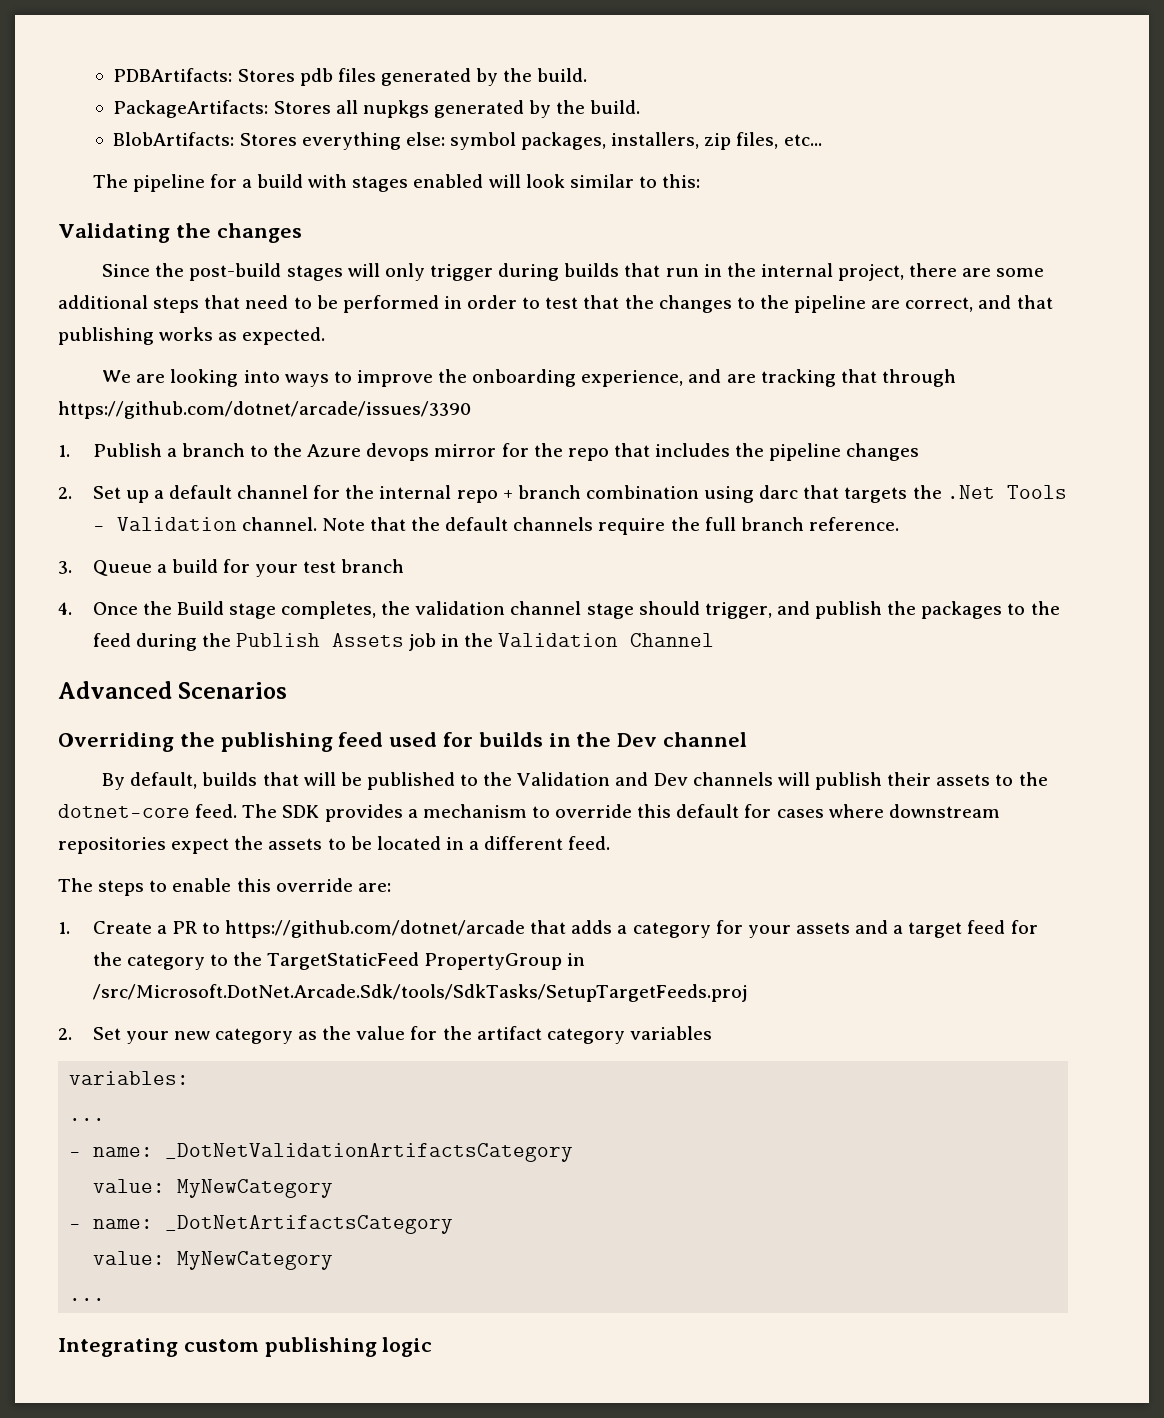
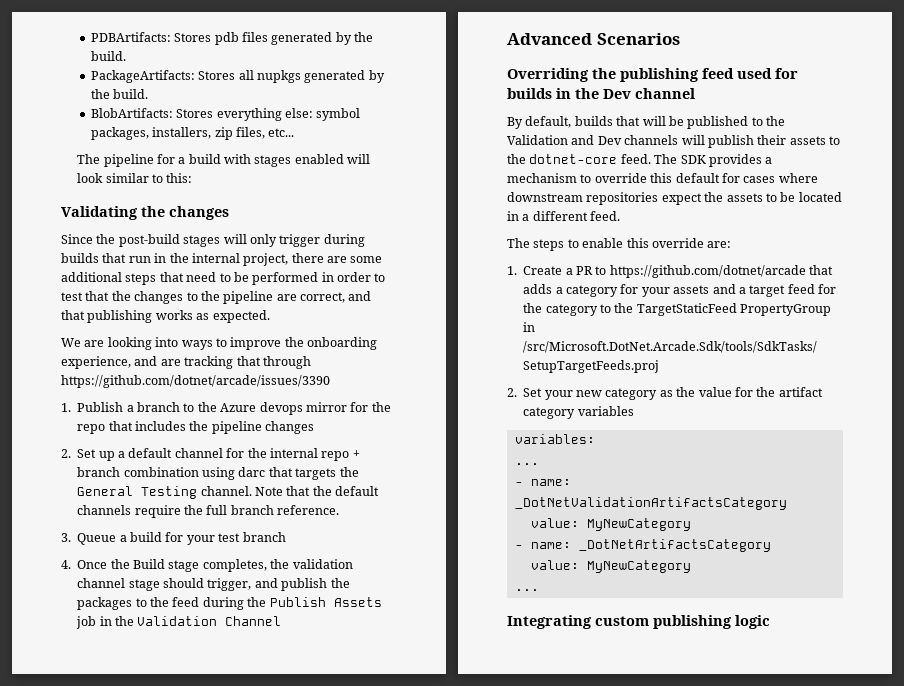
[946,485,1067,499] [92,517,237,531] .Net Tools - Validation -> [77,486,198,499] General Testing

